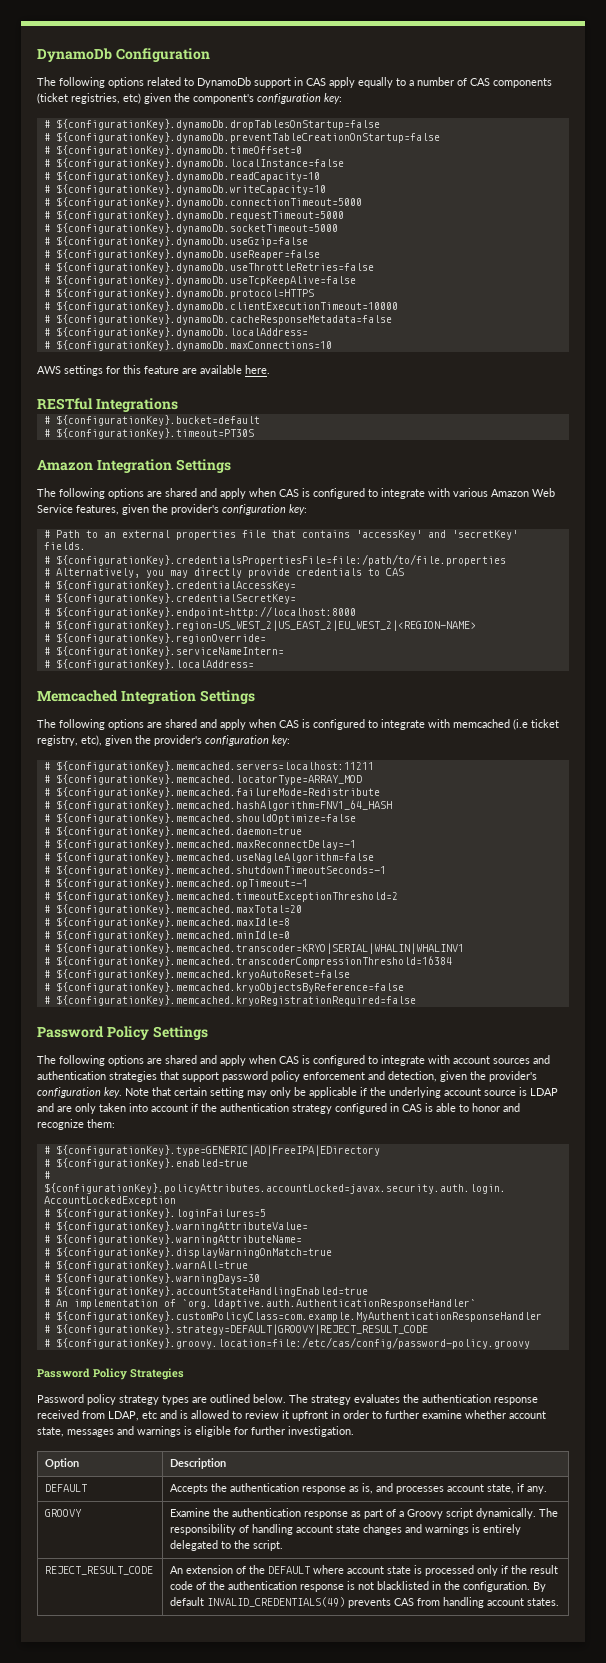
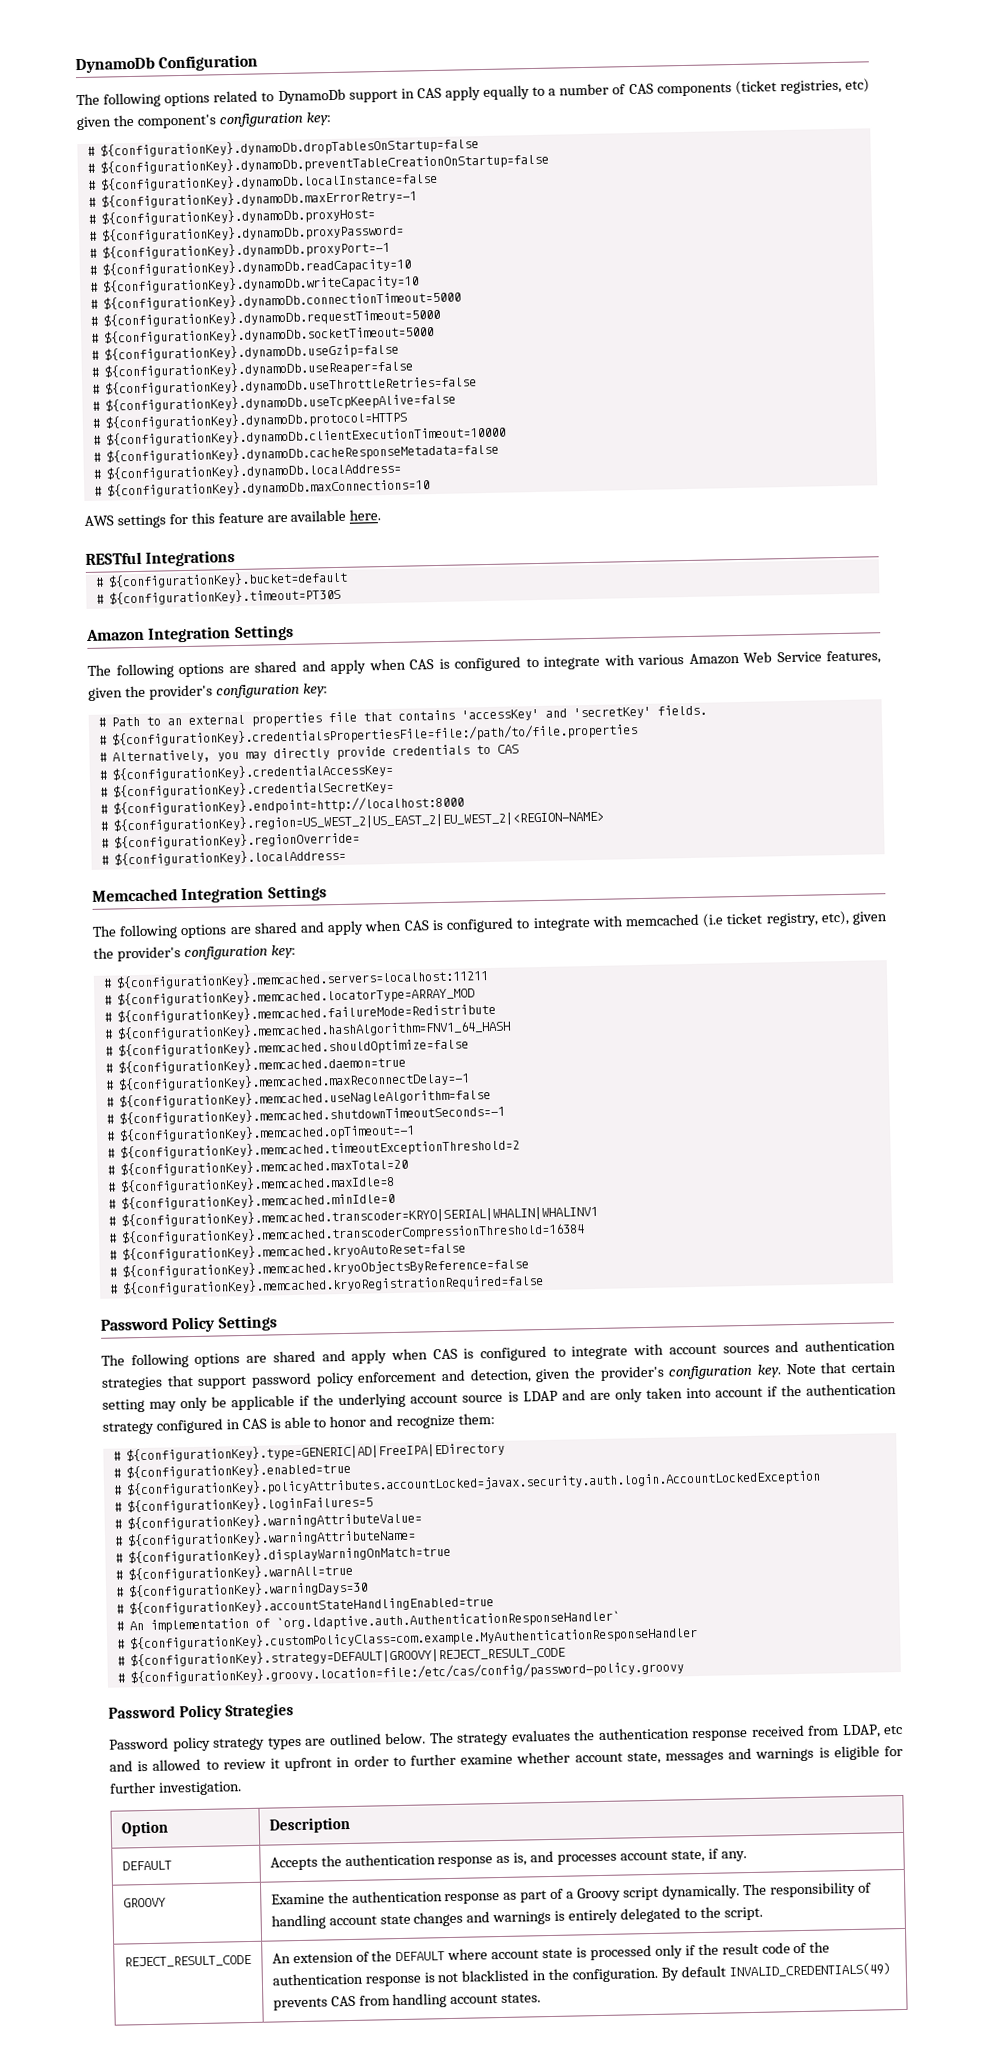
[55,145,302,156] [43,158,344,169] ${configurationKey}.dynamoDb.timeOffset=0 // # ${configurationKey}.dynamoDb.localInstance=false -> [100,171,438,192] [86,189,417,209] [86,207,375,227] [87,223,404,244] [87,240,390,261] ${configurationKey}.dynamoDb.localInstance=false // # ${configurationKey}.dynamoDb.maxErrorRetry=-1 // # ${configurationKey}.dynamoDb.proxyHost= // # ${configurationKey}.dynamoDb.proxyPassword= // # ${configurationKey}.dynamoDb.proxyPort=-1
[43,646,284,657] // # ${configurationKey}.serviceNameIntern= -> (360, 840) none

